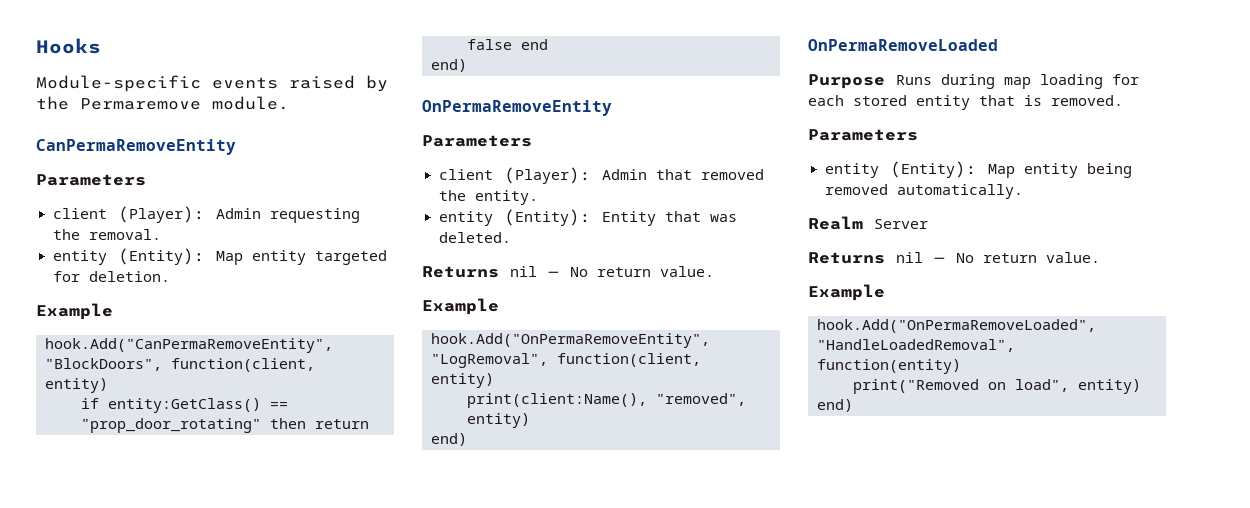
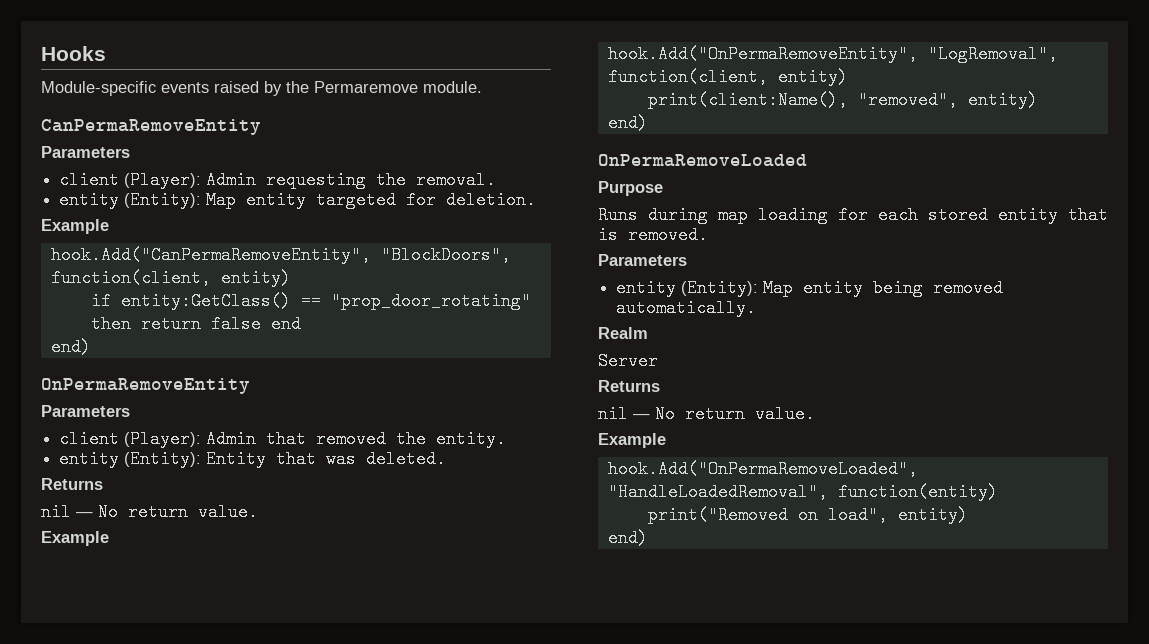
(499, 272) none -> (103, 484) //
(885, 81) none -> (663, 188) //
(863, 223) none -> (648, 333) //
(885, 258) none -> (660, 386) //

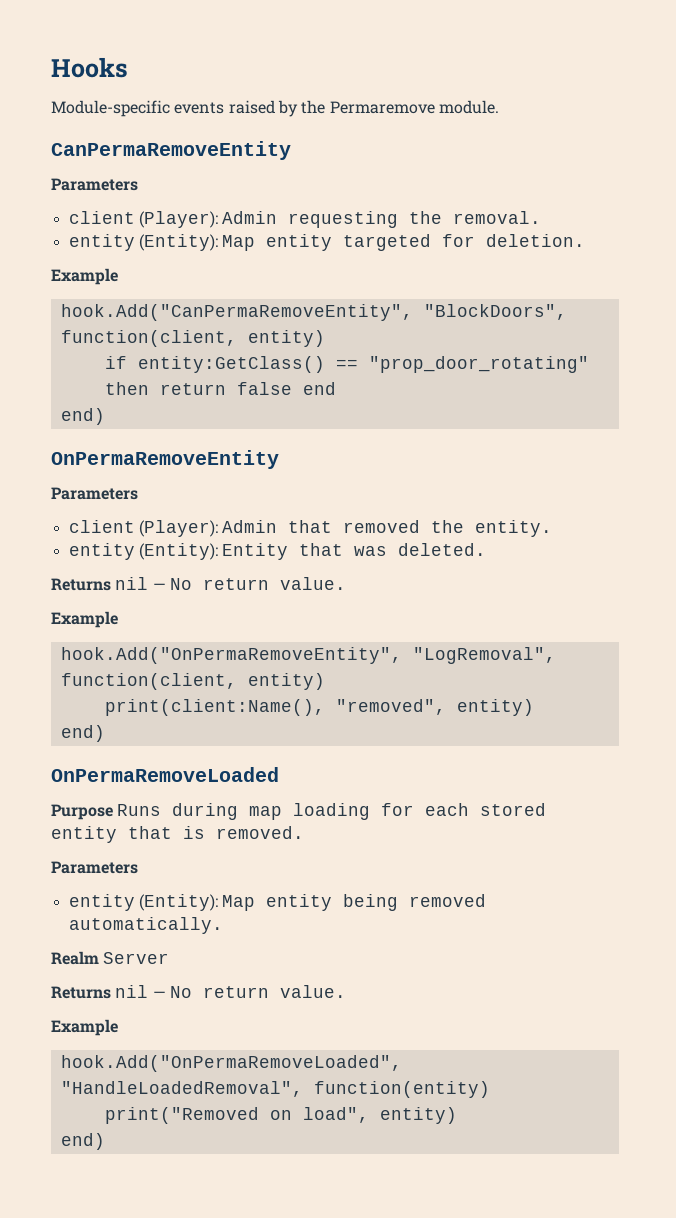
(103, 484) // -> (111, 584) none
(663, 188) // -> (113, 812) none
(648, 333) // -> (99, 958) none
(660, 386) // -> (111, 992) none

